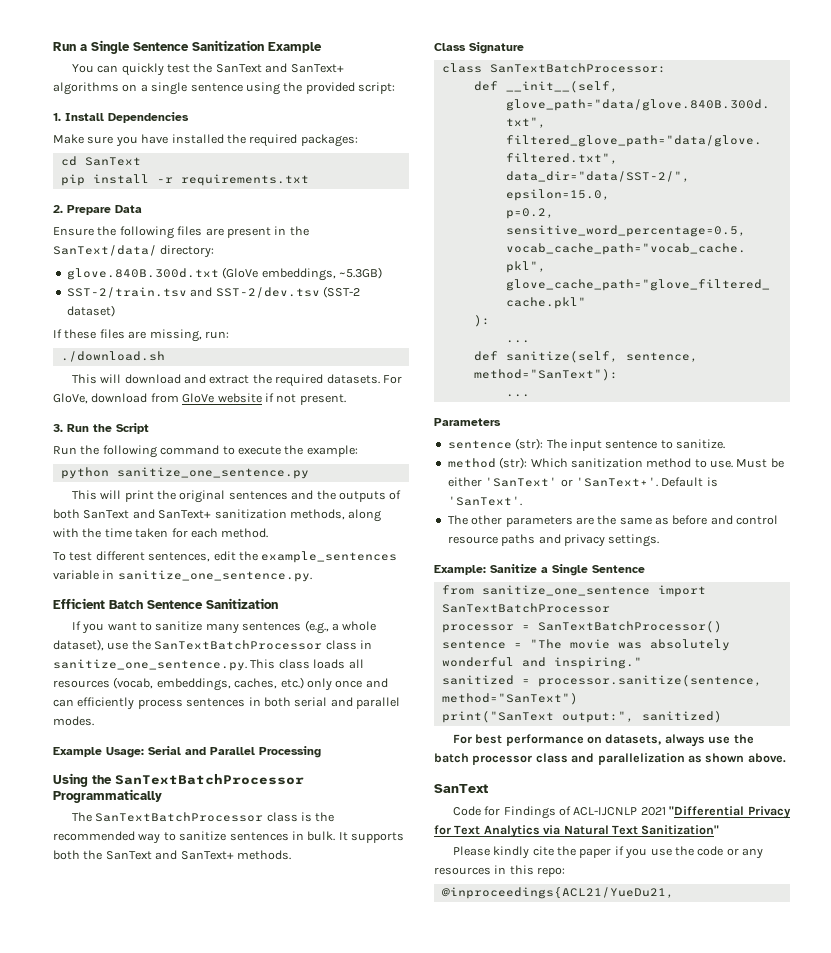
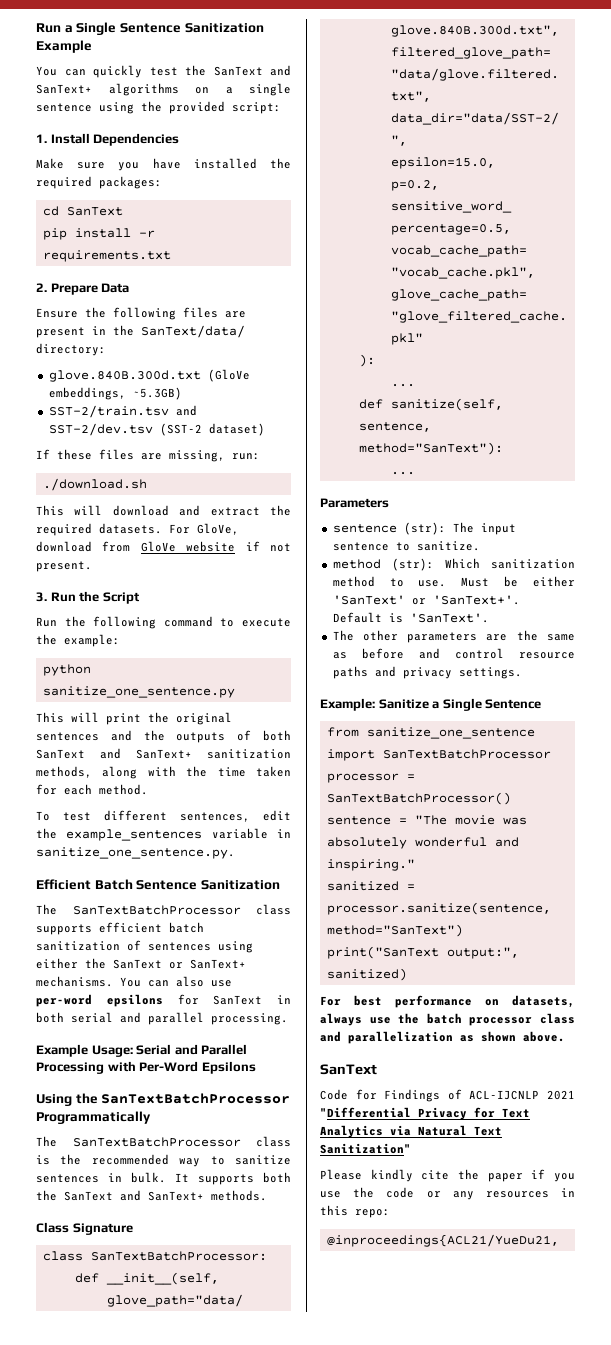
[71,620,377,634] [53,639,372,651] [53,659,364,671] [53,677,388,691] [53,697,246,710] If you want to sanitize many sentences (e.g., a whole dataset), use the SanTextBatchProcessor class in sanitize_one_sentence.py. This class loads all resources (vocab, embeddings, caches, etc.) only once and can efficiently process sentences -> [36,904,291,915] [36,922,204,935] [36,940,253,953] [36,958,246,969] [36,976,232,987] [36,994,263,1007] The SanTextBatchProcessor class supports efficient batch sanitization of sentences using either the SanText or SanText+ mechanisms. You can also use per-word epsilons for SanText
[53,716,94,726] modes. -> [211,1013,288,1025] processing.
(321, 752) none -> [107,1061,256,1074] with Per-Word Epsilons

